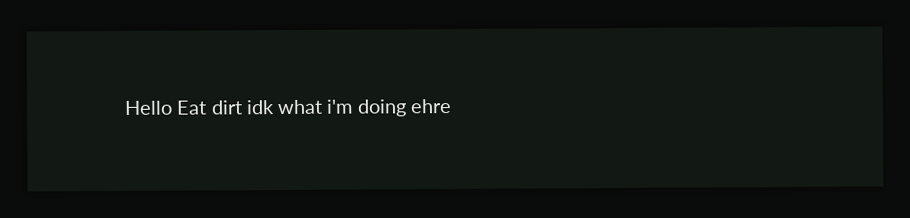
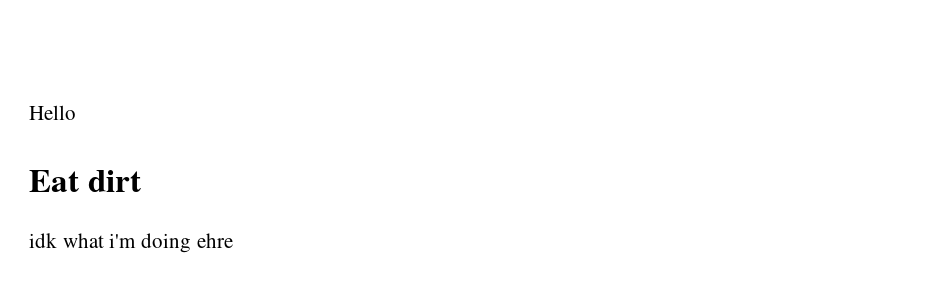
(173, 107) none -> (76, 112) //
(243, 107) none -> (141, 181) //

